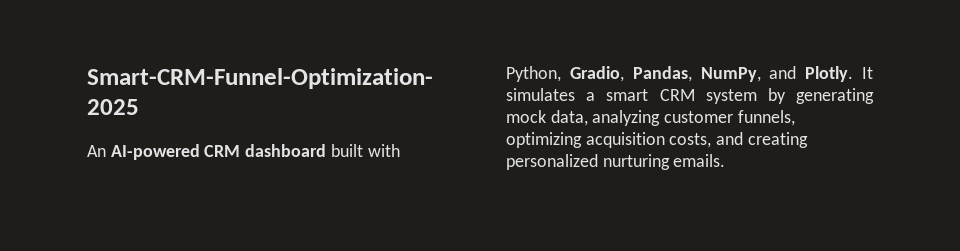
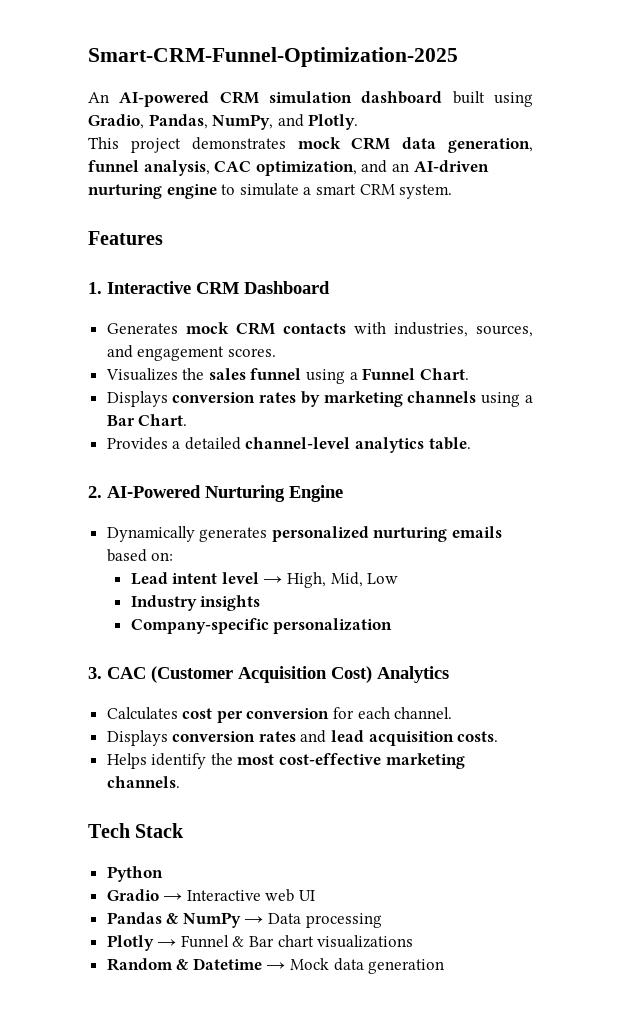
(241, 151) none -> [269,91,352,103] simulation
[367,144,400,157] [506,66,561,82] with Python, -> [493,92,533,107] using
[862,67,873,79] [506,88,874,104] [506,110,795,126] [506,132,808,148] [506,154,726,170] It simulates a smart CRM system by generating mock data, analyzing customer funnels, optimizing acquisition costs, and creating personalized nurturing emails. -> [88,137,533,153] [88,160,489,176] [88,183,453,199] [88,231,163,245] [88,281,330,294] [106,322,533,337] [106,345,276,361] [105,368,469,384] [106,391,533,407] [106,414,188,426] [106,437,471,453] [88,485,343,502] [106,526,503,542] [106,549,174,562] [130,572,399,588] [130,595,261,611] [130,618,393,634] [88,666,449,683] [106,707,453,723] [106,730,499,746] [106,753,465,769] [106,776,180,788] [88,823,185,838] [106,866,163,882] [106,889,316,902] [106,912,382,928] [106,935,414,951] [106,958,445,974] // This project demonstrates mock CRM data generation, funnel analysis, CAC optimization, and an AI-driven nurturing engine to simulate a smart CRM system. // Features // 1. Interactive CRM Dashboard // Generates mock CRM contacts with industries, sources, and engagement scores. // Visualizes the sales funnel using a Funnel Chart. // Displays conversion rates by marketing channels using a Bar Chart. // Provides a detailed channel-level analytics table. // 2. AI-Powered Nurturing Engine // Dynamically generates personalized nurturing emails based on: // Lead intent level → High, Mid, Low // Industry insights // Company-specific personalization // 3. CAC (Customer Acquisition Cost) Analytics // Calculates cost per conversion for each channel. // Displays conversion rates and lead acquisition costs. // Helps identify the most cost-effective marketing channels. // Tech Stack // Python // Gradio → Interactive web UI // Pandas & NumPy → Data processing // Plotly → Funnel & Bar chart visualizations // Random & Datetime → Mock data generation

